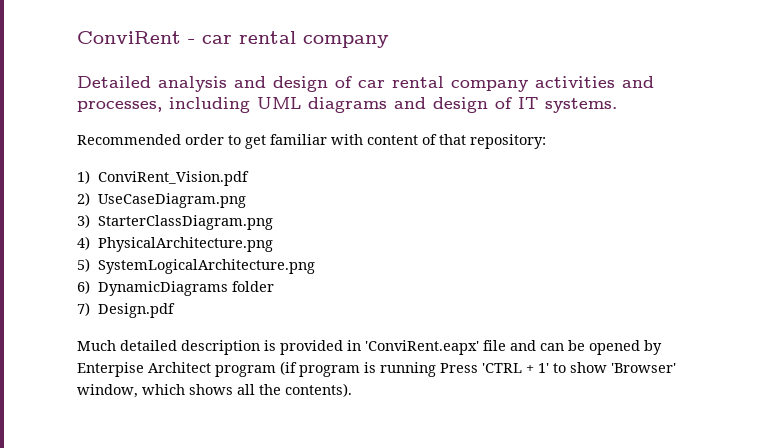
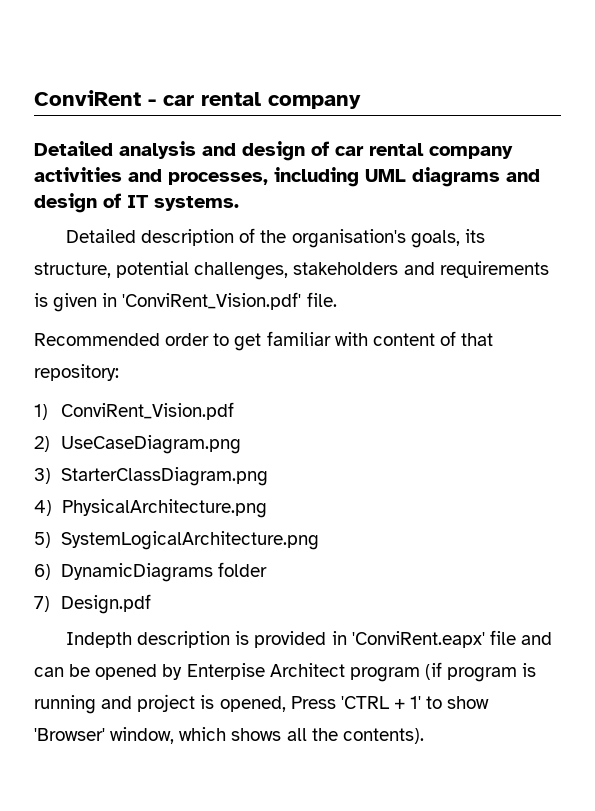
(617, 105) none -> [66,228,485,248] [34,261,549,280] [34,292,337,312] // Detailed description of the organisation's goals, its structure, potential challenges, stakeholders and requirements is given in 'ConviRent_Vision.pdf' file.
[77,340,177,351] Much detailed -> [66,632,133,648] Indepth
(436, 369) none -> [101,694,286,712] and project is opened,

